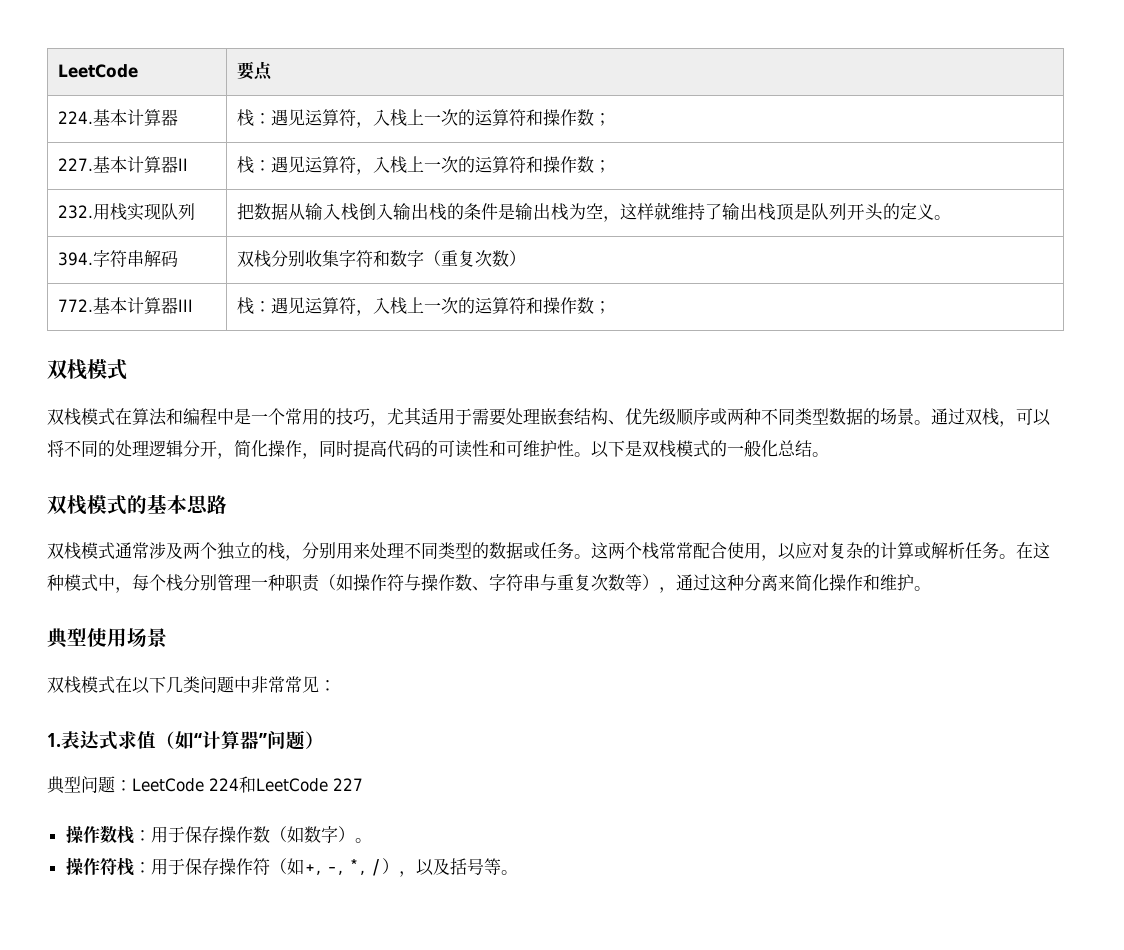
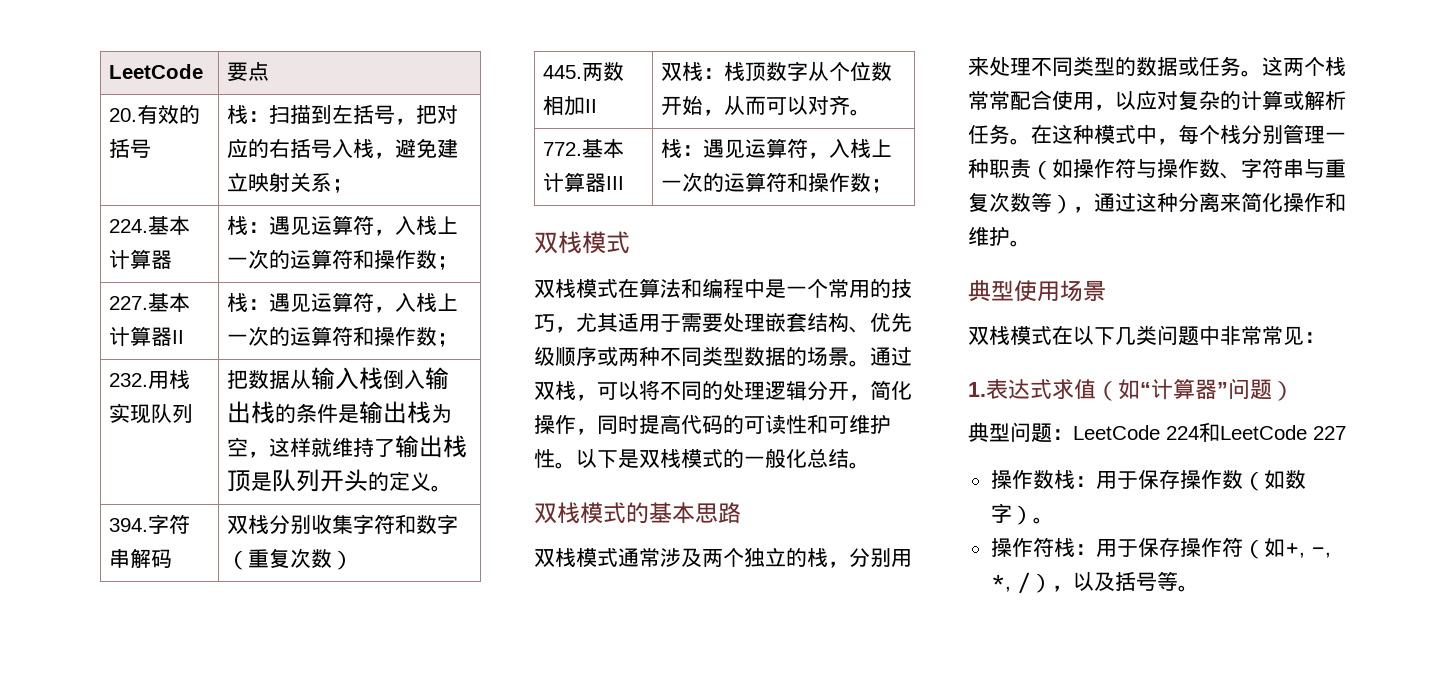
(272, 71) none -> [108,104,200,124] [108,139,151,158] [226,105,458,125] [226,138,458,159] [226,172,353,193] // 20.有效的括号 | 栈：扫描到左括号，把对应的右括号入栈，避免建立映射关系；
(526, 258) none -> [542,62,624,81] [542,96,597,116] [660,61,892,82] [660,95,871,116] // 445.两数相加II | 双栈：栈顶数字从个位数开始，从而可以对齐。

